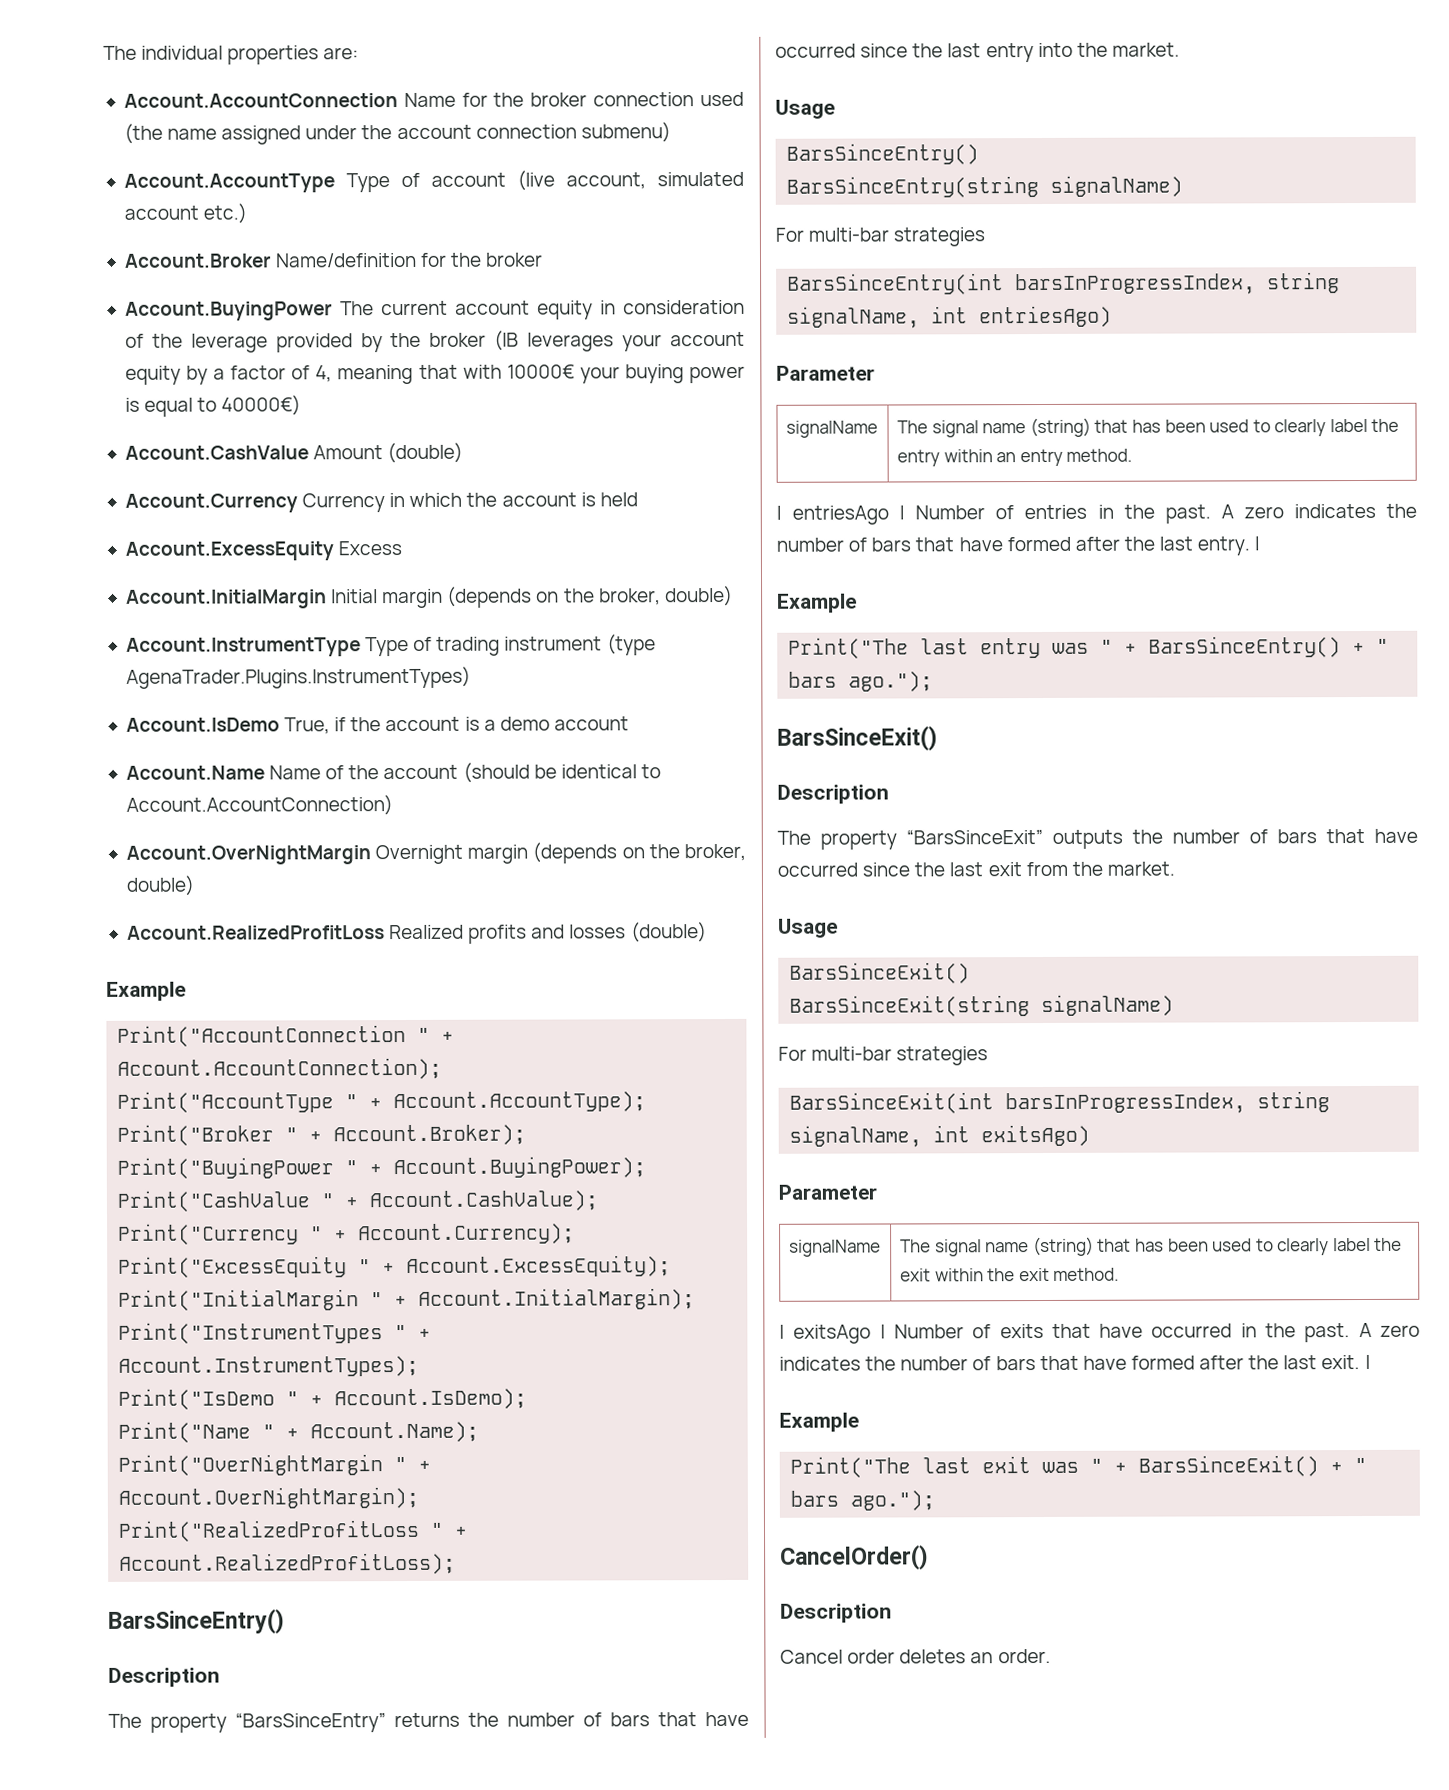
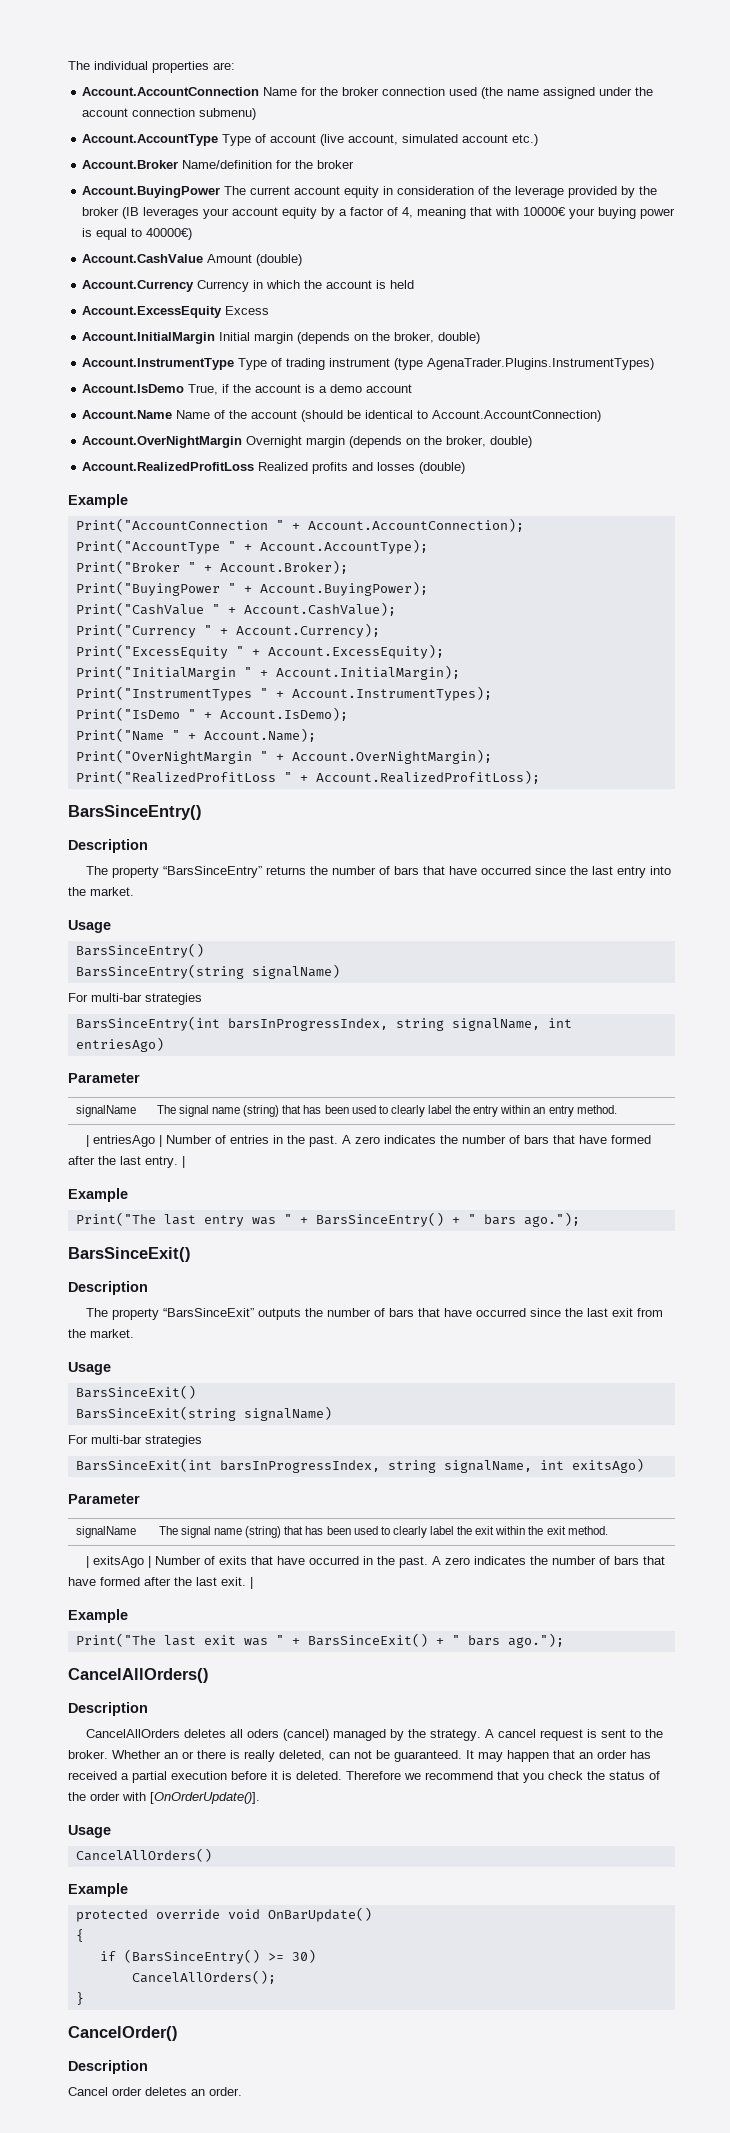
(936, 1500) none -> [68,1668,209,1683] [68,1702,148,1716] [85,1729,663,1741] [68,1750,651,1762] [68,1771,660,1783] [68,1792,260,1804] [68,1825,111,1838] [75,1848,212,1862] [68,1883,128,1897] [75,1907,372,1922] [75,1929,84,1942] [99,1949,316,1964] [131,1970,276,1984] [75,1992,84,2005] // CancelAllOrders() // Description // CancelAllOrders deletes all oders (cancel) managed by the strategy. A cancel request is sent to the broker. Whether an or there is really deleted, can not be guaranteed. It may happen that an order has received a partial execution before it is deleted. Therefore we recommend that you check the status of the order with [OnOrderUpdate()]. // Usage // CancelAllOrders() // Example // protected override void OnBarUpdate() // { // if (BarsSinceEntry() >= 30) // CancelAllOrders(); // }

